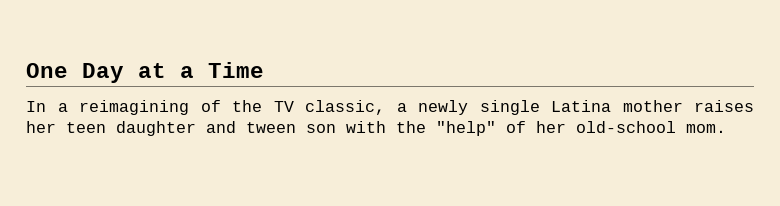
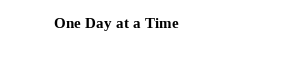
[26,100,754,115] [26,121,726,136] // In a reimagining of the TV classic, a newly single Latina mother raises her teen daughter and tween son with the "help" of her old-school mom. -> (180, 23) none

